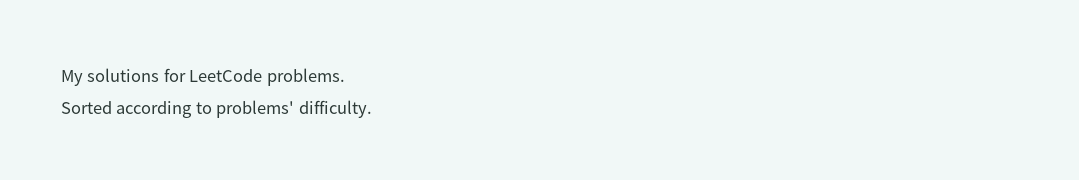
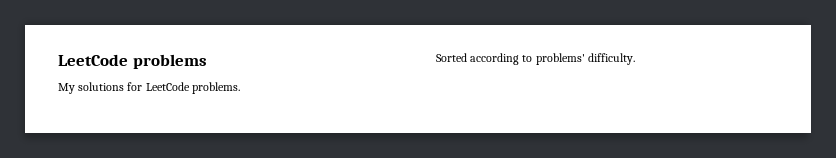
(61, 78) none -> [58,54,207,69] LeetCode problems //

